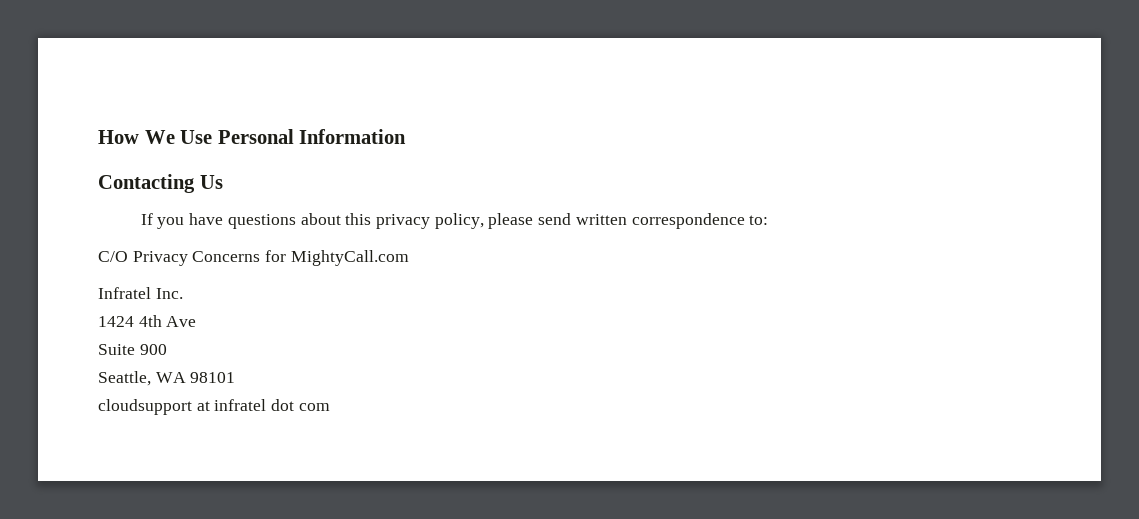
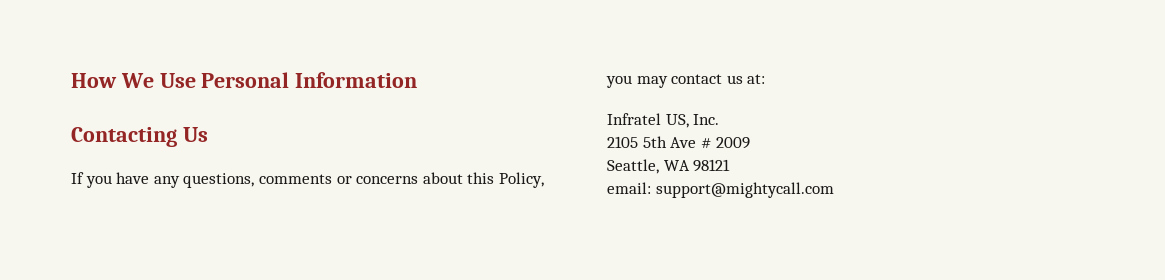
[227,213,769,229] [98,250,409,266] questions about this privacy policy, please send written correspondence to: // C/O Privacy Concerns for MightyCall.com -> [153,172,544,188] [606,74,766,88] any questions, comments or concerns about this Policy, you may contact us at:
(151, 293) none -> [665,114,689,128] US,
[98,315,162,327] 1424 4th -> [607,136,667,148] 2105 5th
[98,344,167,355] // Suite 900 -> [700,137,751,149] # 2009
[190,372,236,383] [98,399,330,415] 98101 // cloudsupport at infratel dot com -> [693,159,731,172] [607,182,834,198] 98121 // email: support@mightycall.com

